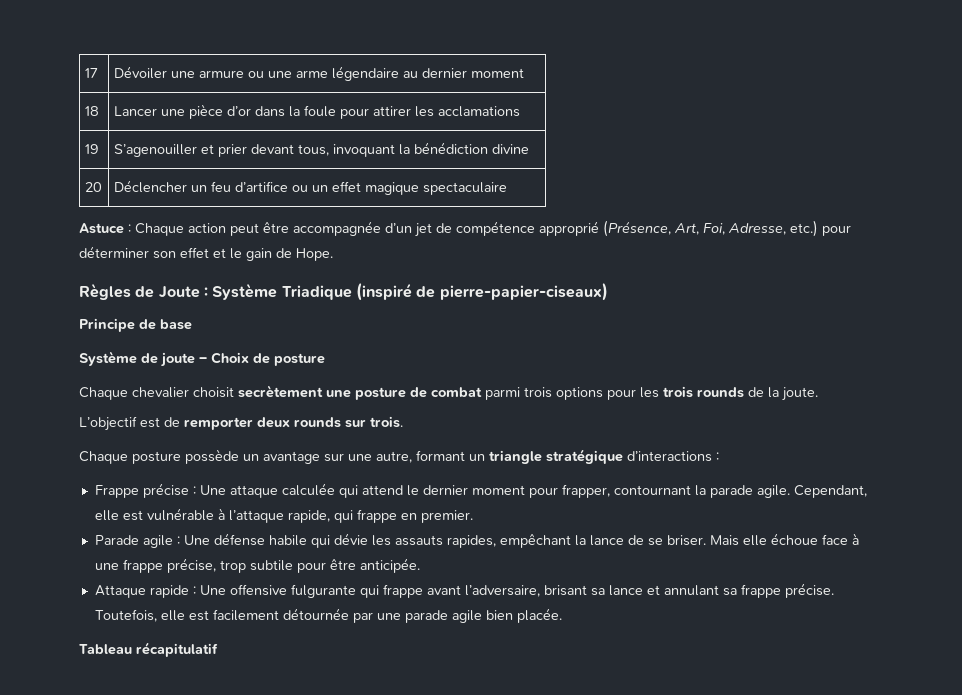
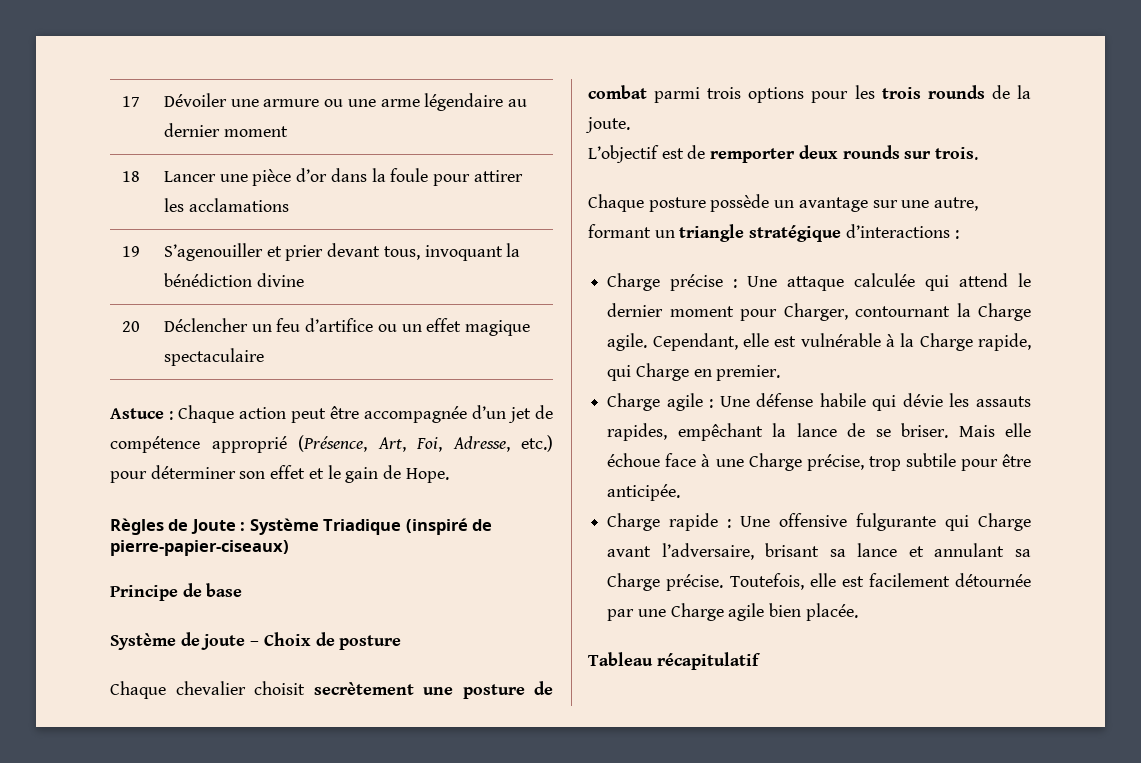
[94,485,139,498] Frappe -> [607,273,661,291] Charge
[561,484,610,498] frapper, -> [783,303,848,321] Charger,
[709,485,753,498] parade -> [978,303,1031,321] Charge
[228,510,284,523] l’attaque -> [900,333,973,351] la Charge
[356,509,397,523] frappe -> [635,363,689,381] Charge
[94,535,139,545] Parade -> [607,393,661,411] Charge
[122,559,163,573] frappe -> [748,453,802,471] Charge
[94,585,146,598] Attaque -> [607,513,661,531] Charge
[382,584,423,598] frappe -> [978,513,1031,531] Charge
[740,584,781,598] frappe -> [607,573,661,591] Charge
[404,610,448,623] parade -> [670,603,724,621] Charge

